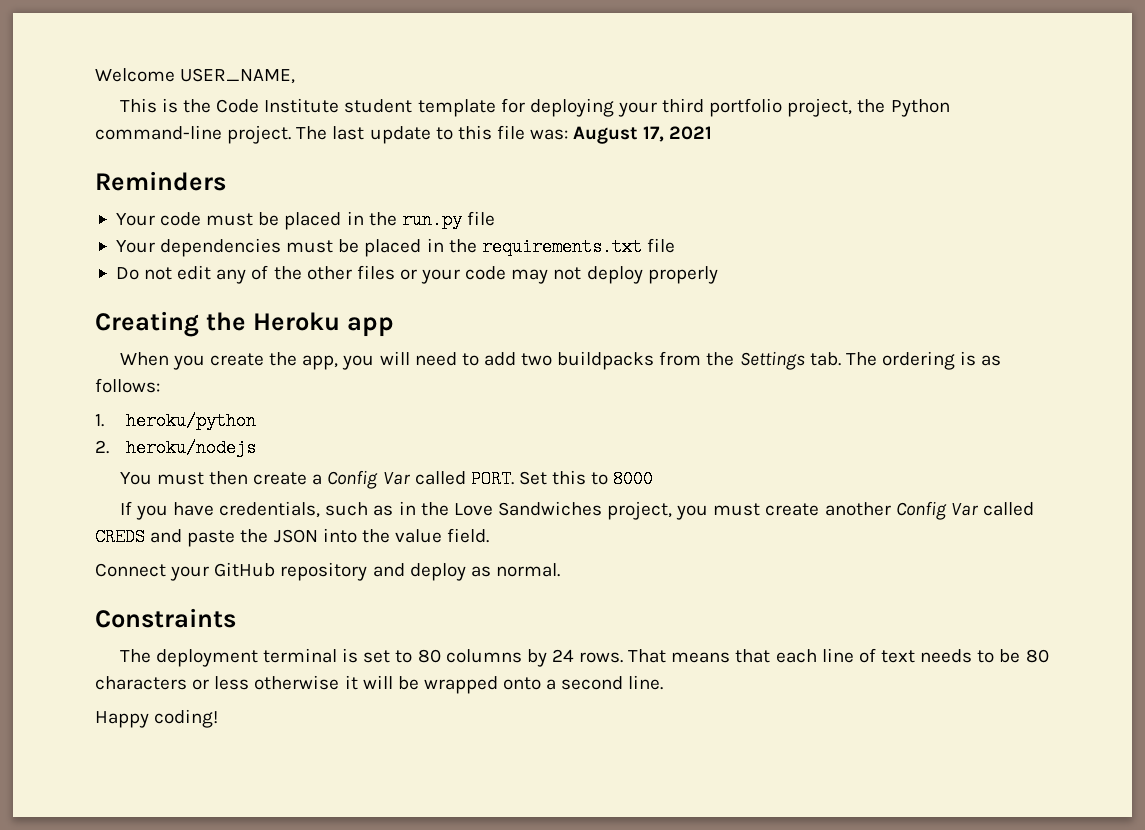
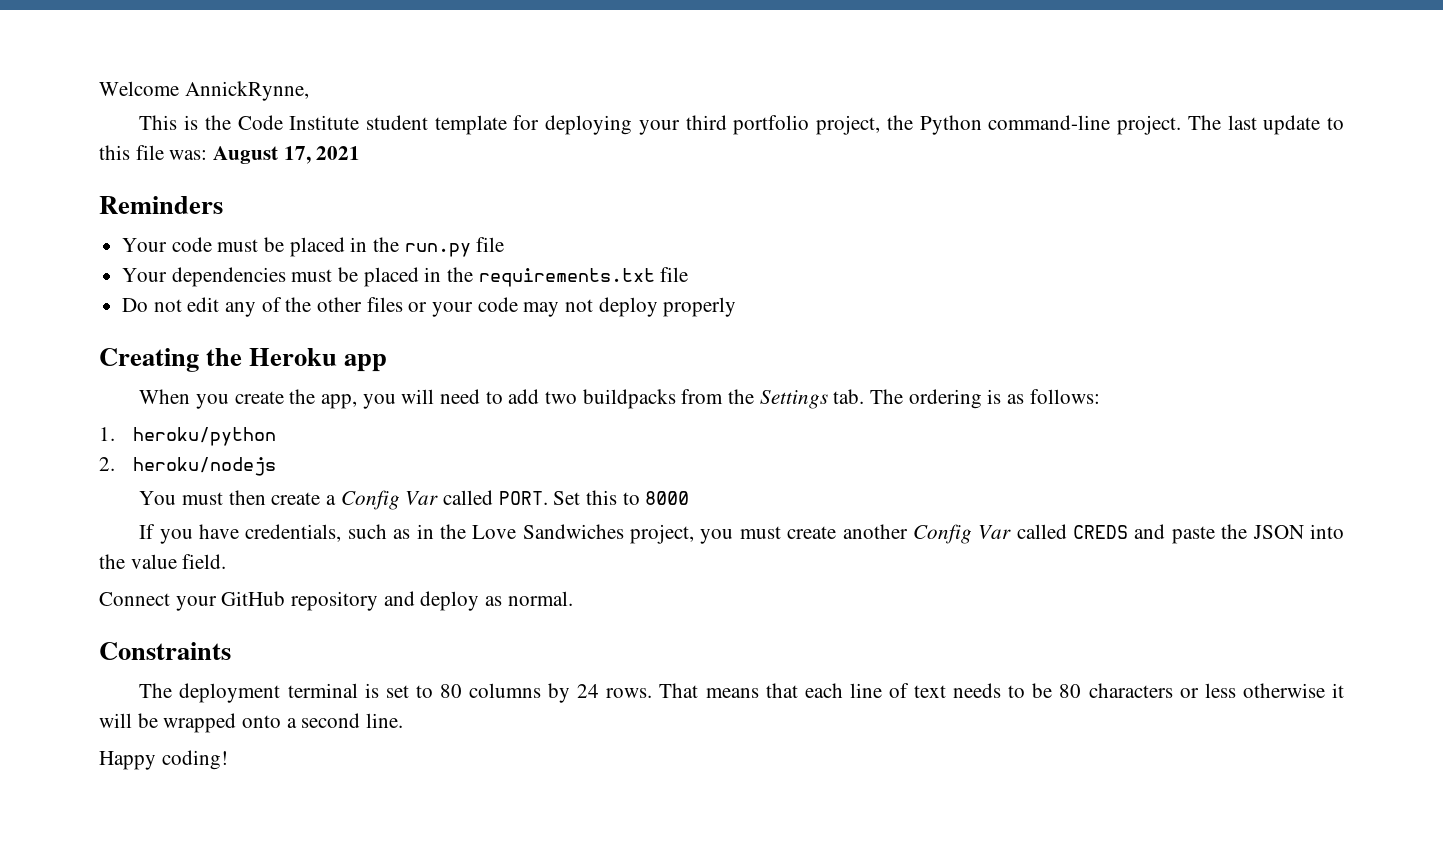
[180,68,296,84] USER_NAME, -> [184,81,309,101] AnnickRynne,

